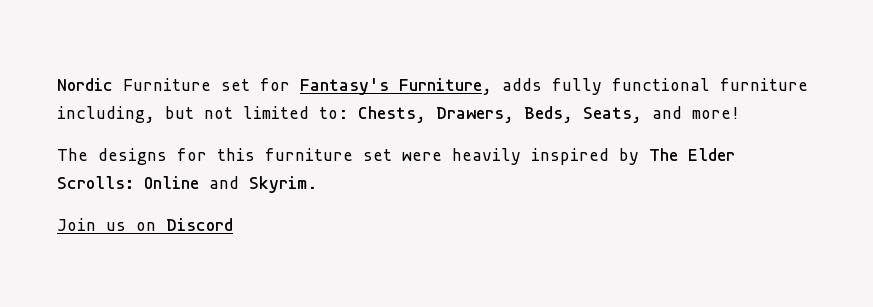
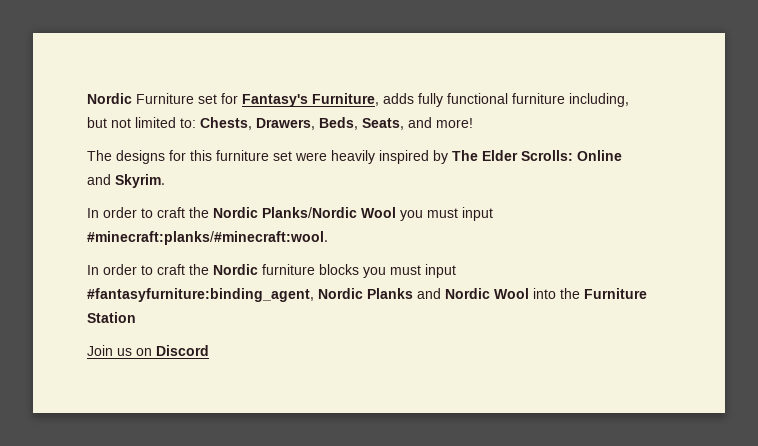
(317, 184) none -> [87,207,493,221] [87,231,328,245] [87,264,456,278] [87,288,647,302] [87,312,136,323] // In order to craft the Nordic Planks/Nordic Wool you must input #minecraft:planks/#minecraft:wool. // In order to craft the Nordic furniture blocks you must input #fantasyfurniture:binding_agent, Nordic Planks and Nordic Wool into the Furniture Station

